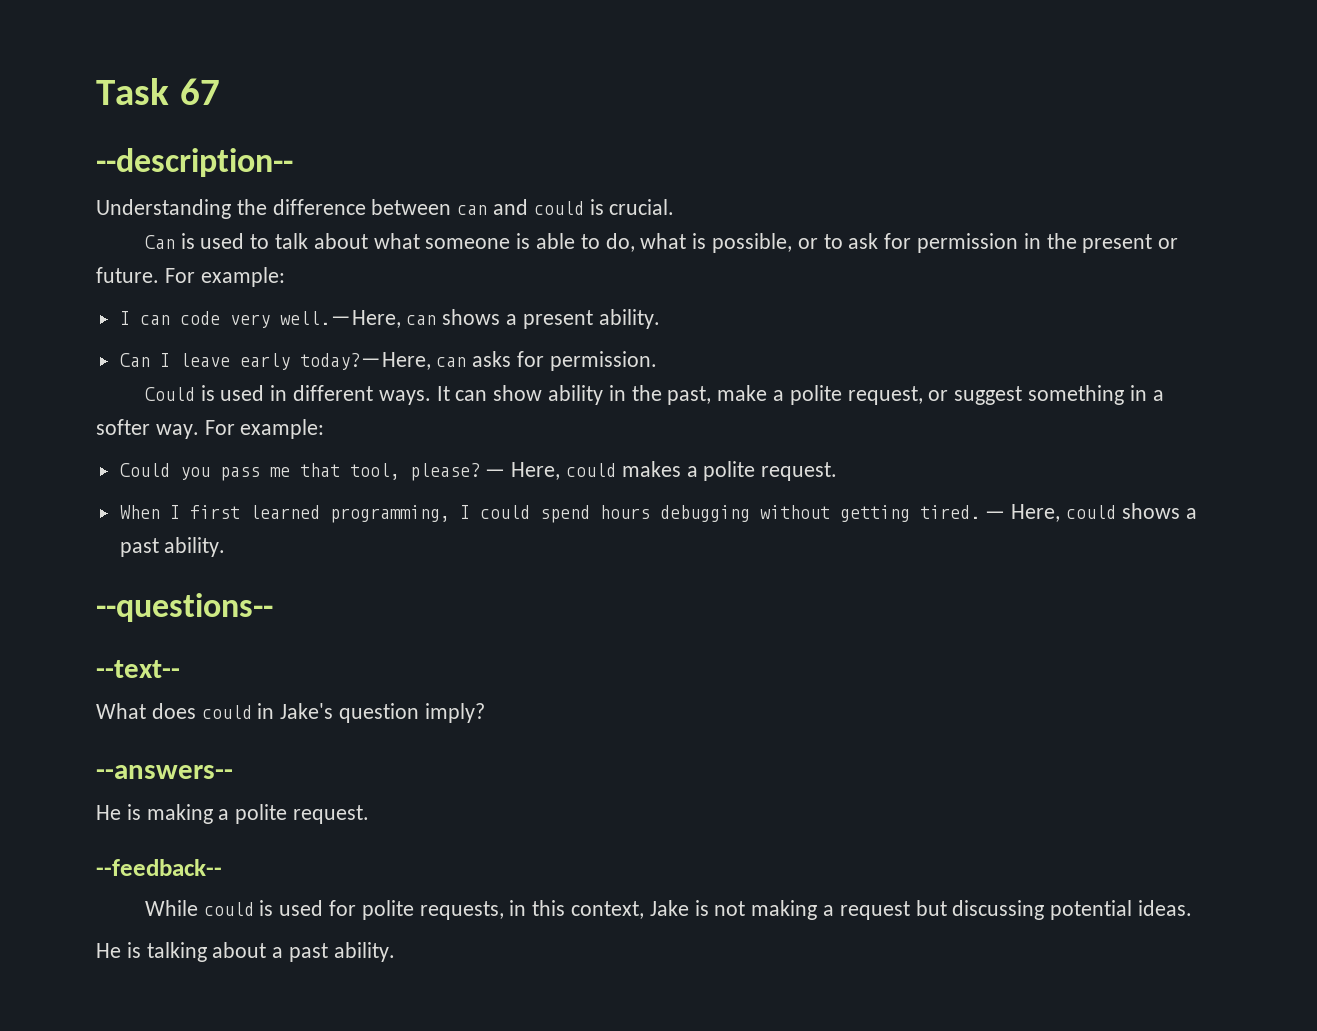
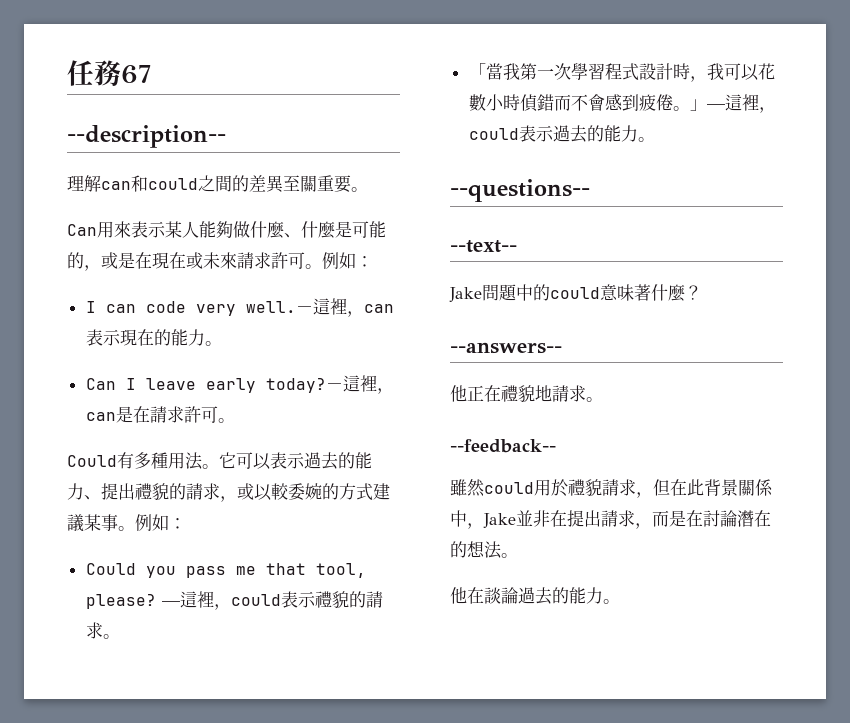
[96,78,169,105] Task -> [67,60,121,86] 任務
[96,199,675,219] [144,233,1179,253] [96,267,285,287] Understanding the difference between can and could is crucial. // Can is used to talk about what someone is able to do, what is possible, or to ask for permission in the present or future. For example: -> [67,175,368,193] [67,221,386,239] [67,252,373,271] 理解can和could之間的差異至關重要。 // Can用來表示某人能夠做什麼、什麼是可能的，或是在現在或未來請求許可。例如：
[351,309,660,329] Here, can shows a present ability. -> [312,298,394,317] [85,329,222,346] 這裡，can表示現在的能力。
[381,351,657,371] [144,385,1164,405] [96,419,325,439] Here, can asks for permission. // Could is used in different ways. It can show ability in the past, make a polite request, or suggest something in a softer way. For example: -> [342,375,394,394] [85,406,235,423] [67,452,372,470] [67,483,390,502] [67,514,186,532] 這裡，can是在請求許可。 // Could有多種用法。它可以表示過去的能力、提出禮貌的請求，或以較委婉的方式建議某事。例如：
[511,461,838,481] [119,503,1197,523] [119,537,226,557] [96,593,273,622] [96,660,180,678] [96,703,485,723] [96,765,233,779] [96,804,370,824] [96,859,222,876] [144,900,1192,920] [96,942,395,962] Here, could makes a polite request. // When I first learned programming, I could spend hours debugging without getting tired. — Here, could shows a past ability. // --questions-- // --text-- // What does could in Jake's question imply? // --answers-- // He is making a polite request. // --feedback-- // While could is used for polite requests, in this context, Jake is not making a request but discussing potential ideas. // He is talking about a past ability. -> [179,591,383,610] [85,622,120,639] [468,63,775,82] [468,94,776,113] [468,125,655,143] [450,179,590,202] [450,240,517,253] [449,284,702,302] [450,342,562,354] [450,385,603,402] [450,439,556,453] [450,479,773,498] [450,510,771,529] [450,541,518,559] [450,587,620,605] 這裡，could表示禮貌的請求。 // 「當我第一次學習程式設計時，我可以花數小時偵錯而不會感到疲倦。」—這裡，could表示過去的能力。 // --questions-- // --text-- // Jake問題中的could意味著什麼？ // --answers-- // 他正在禮貌地請求。 // --feedback-- // 雖然could用於禮貌請求，但在此背景關係中，Jake並非在提出請求，而是在討論潛在的想法。 // 他在談論過去的能力。

